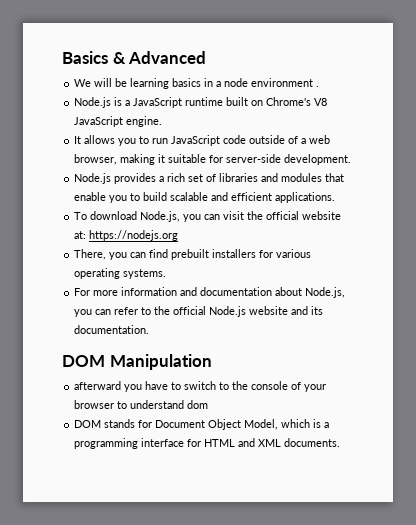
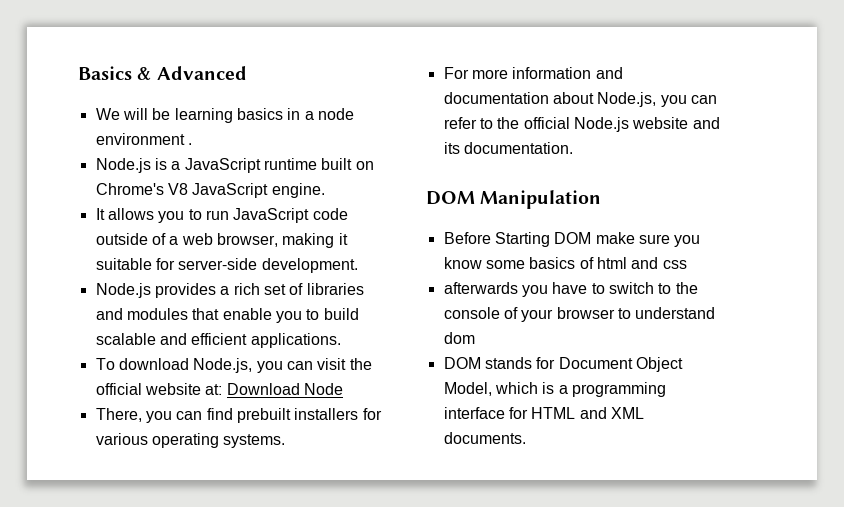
[89,230,179,241] https://nodejs.org -> [226,383,343,395] Download Node
[74,381,122,390] afterward -> [443,232,701,247] [443,257,687,269] [443,282,518,294] Before Starting DOM make sure you know some basics of html and css // afterwards

